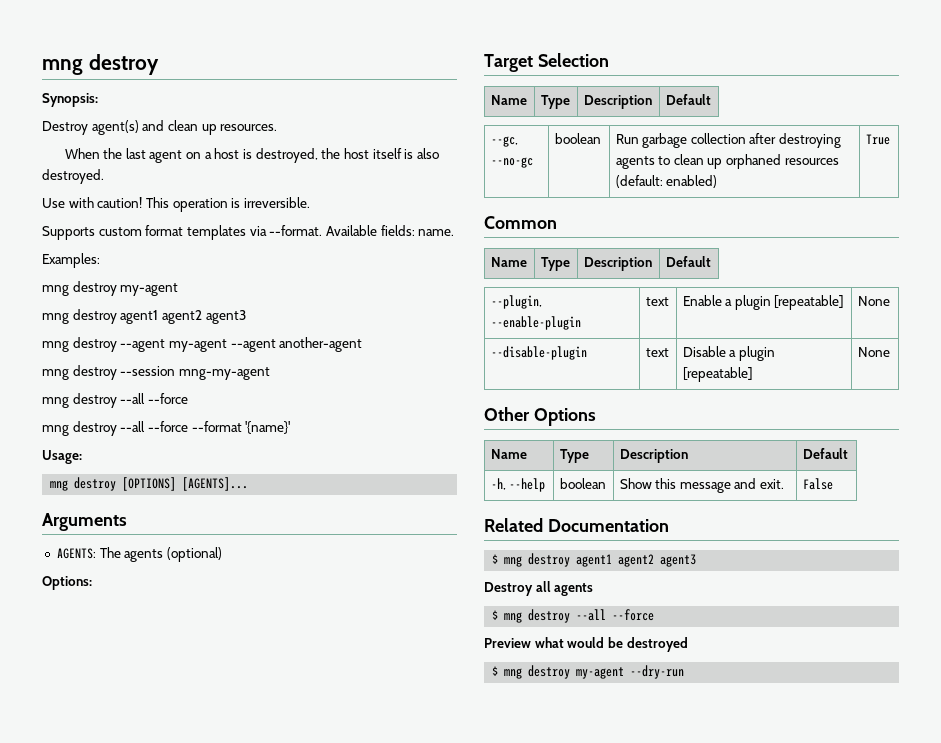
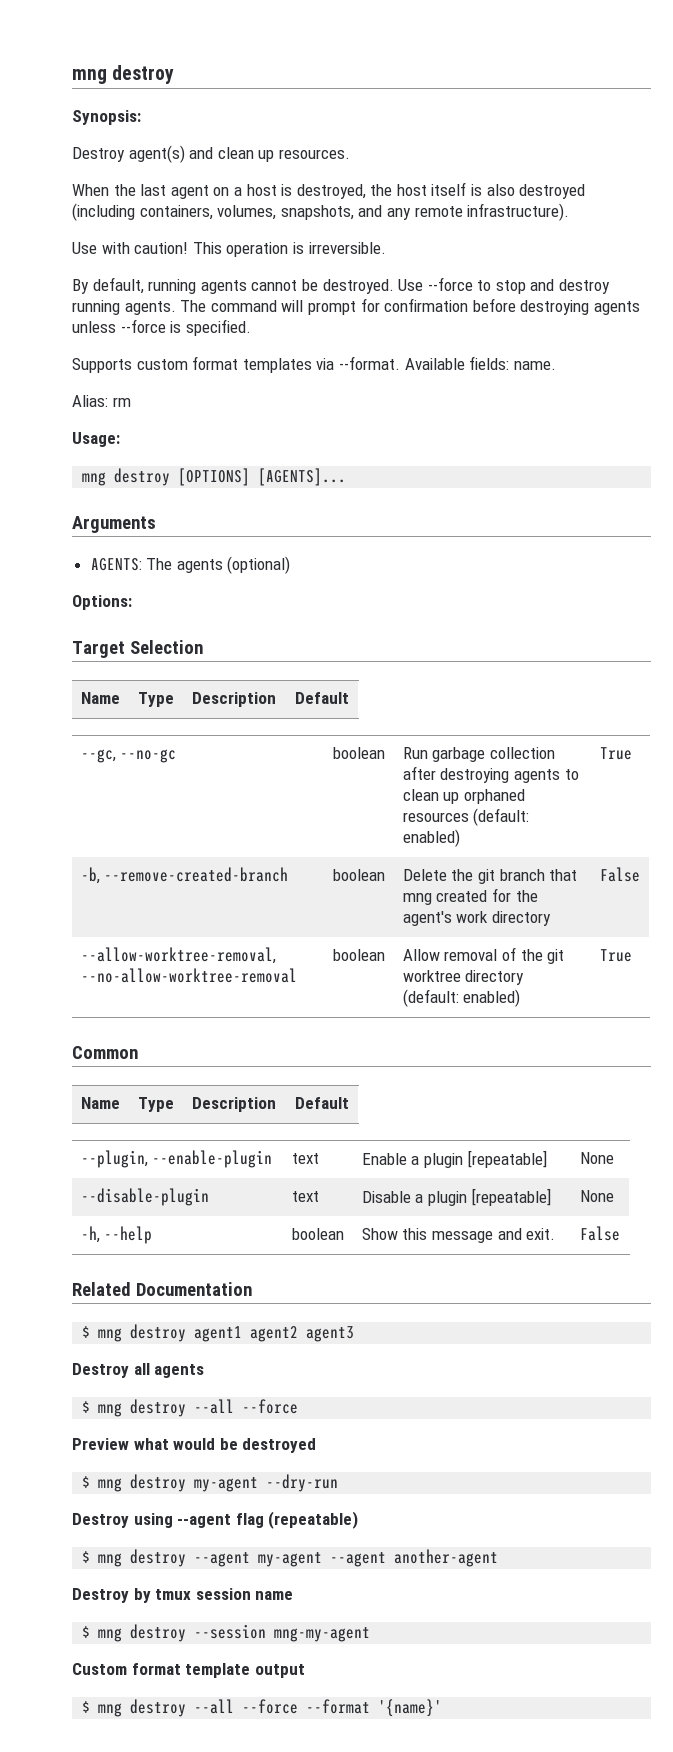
[42,169,104,184] destroyed. -> [519,184,586,199] [72,203,570,221] destroyed (including containers, volumes, snapshots, and any remote infrastructure).
(310, 202) none -> [72,277,611,294] [72,298,640,315] [72,319,251,336] // By default, running agents cannot be destroyed. Use --force to stop and destroy running agents. The command will prompt for confirmation before destroying agents unless --force is specified.
[42,253,100,268] [42,281,179,296] [42,309,246,324] [42,337,363,352] [42,365,270,380] [42,393,188,408] [42,421,291,436] Examples: // mng destroy my-agent // mng destroy agent1 agent2 agent3 // mng destroy --agent my-agent --agent another-agent // mng destroy --session mng-my-agent // mng destroy --all --force // mng destroy --all --force --format '{name}' -> [72,395,131,407] Alias: rm
(890, 139) none -> [80,867,289,884] [332,869,385,881] [402,869,578,884] [402,888,538,905] [402,911,551,926] [599,867,640,882] [80,947,276,964] [80,968,297,983] [332,949,385,961] [402,947,565,964] [402,970,525,985] [402,989,521,1007] [599,949,632,962] // -b, --remove-created-branch | boolean | Delete the git branch that mng created for the agent's work directory | False // --allow-worktree-removal, --no-allow-worktree-removal | boolean | Allow removal of the git worktree directory (default: enabled) | True
[484,407,596,426] [490,449,527,459] [559,449,589,463] [619,449,688,463] [802,448,848,459] // Other Options // Name | Type | Description | Default -> (614, 1196) none
(685, 672) none -> [72,1511,359,1529] [82,1549,499,1567] [72,1588,294,1603] [82,1624,371,1642] [72,1663,305,1678] [82,1699,443,1717] // Destroy using --agent flag (repeatable) // $ mng destroy --agent my-agent --agent another-agent // Destroy by tmux session name // $ mng destroy --session mng-my-agent // Custom format template output // $ mng destroy --all --force --format '{name}'

